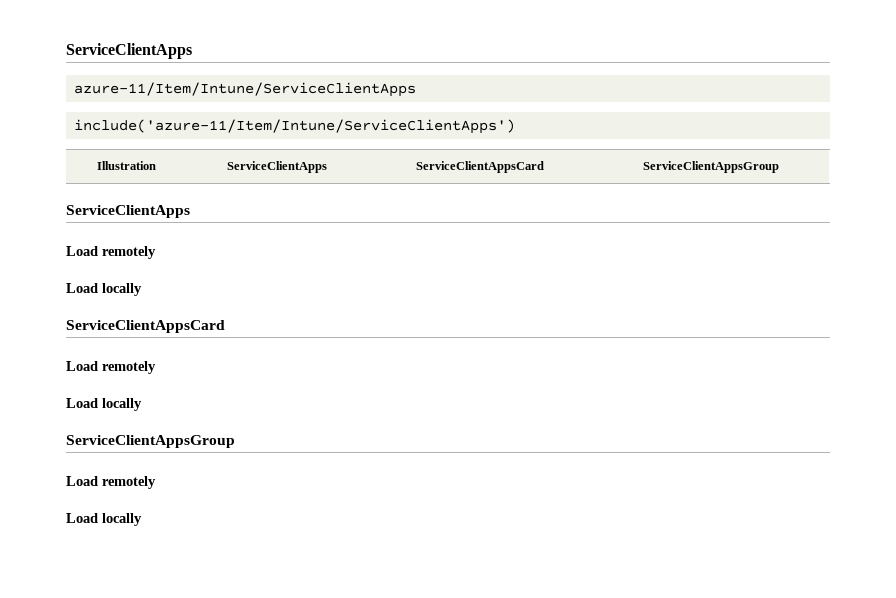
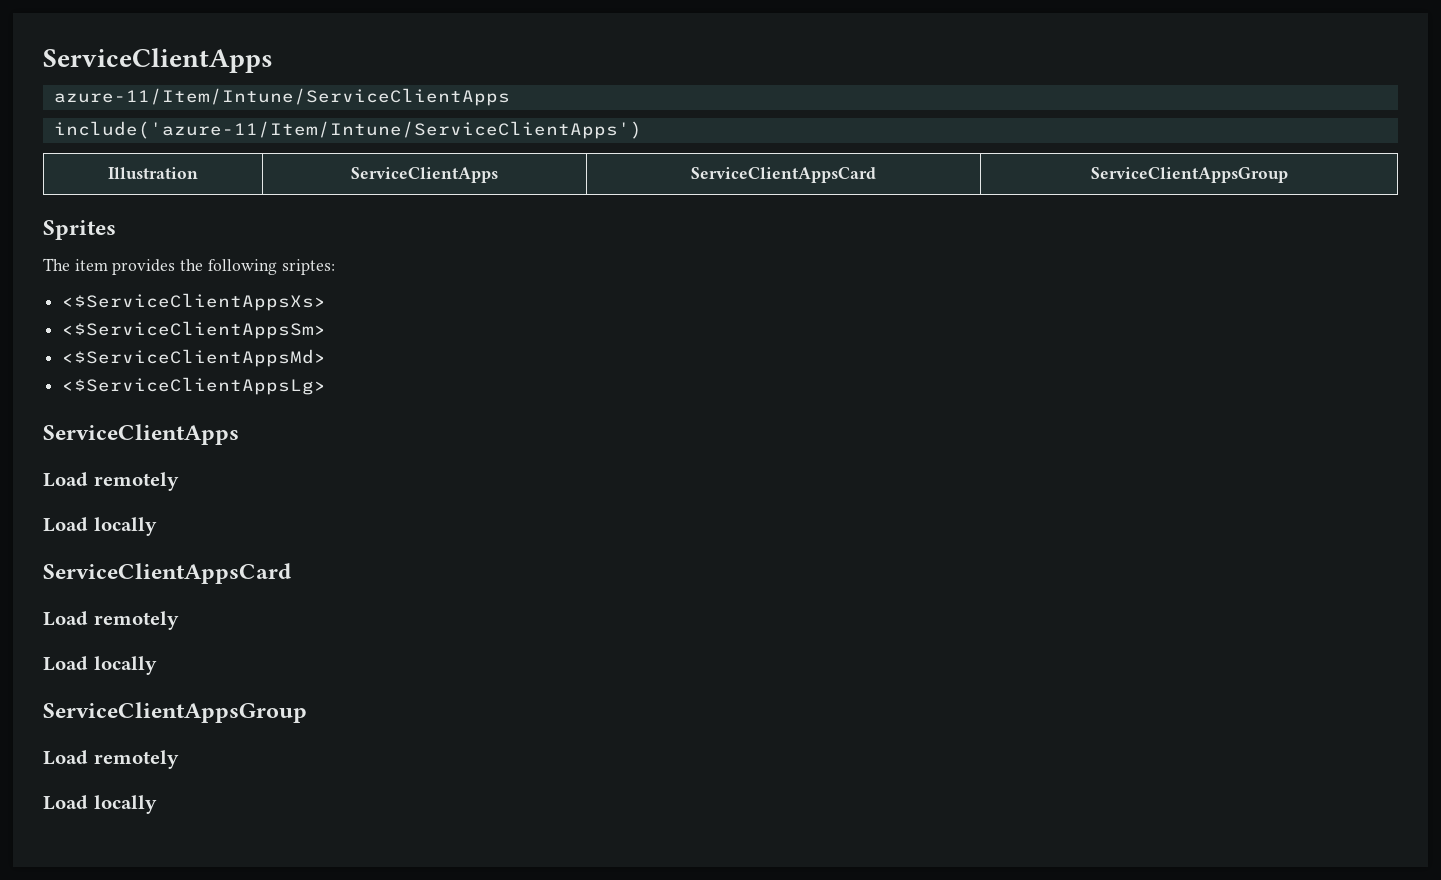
(779, 167) none -> [43,220,116,240] [43,258,335,275] [62,293,327,311] [62,321,327,339] [62,349,327,367] [62,377,327,395] // Sprites // The item provides the following sriptes: // <$ServiceClientAppsXs> // <$ServiceClientAppsSm> // <$ServiceClientAppsMd> // <$ServiceClientAppsLg>

